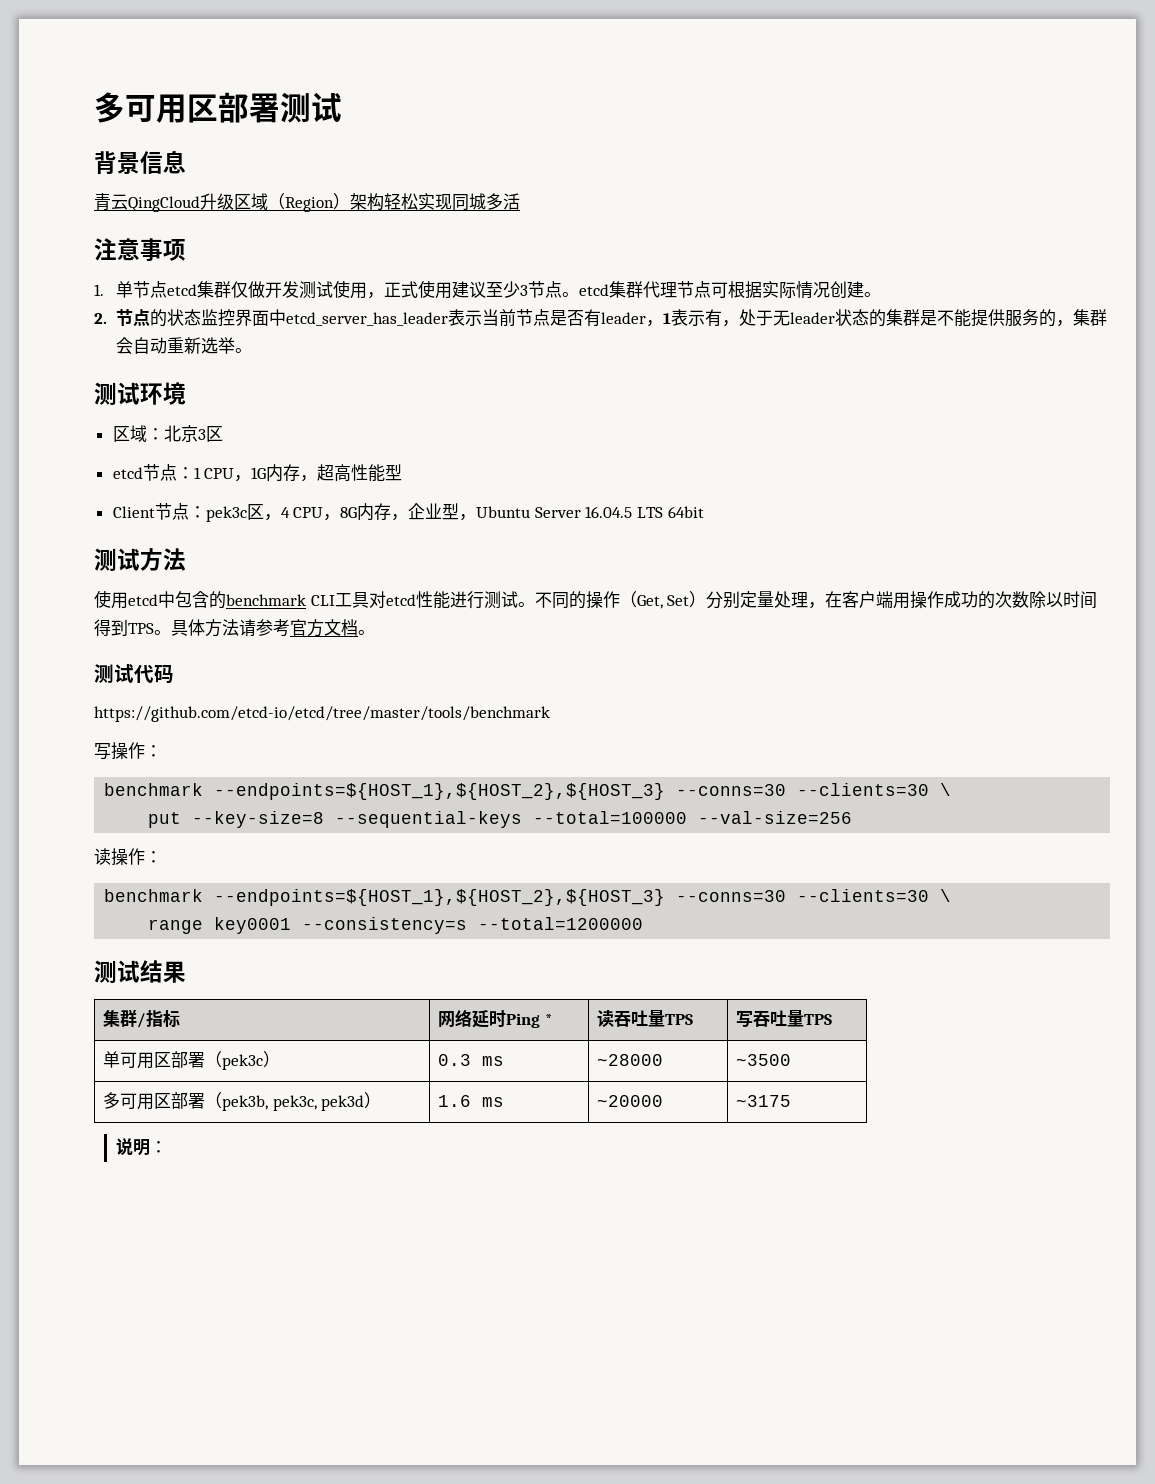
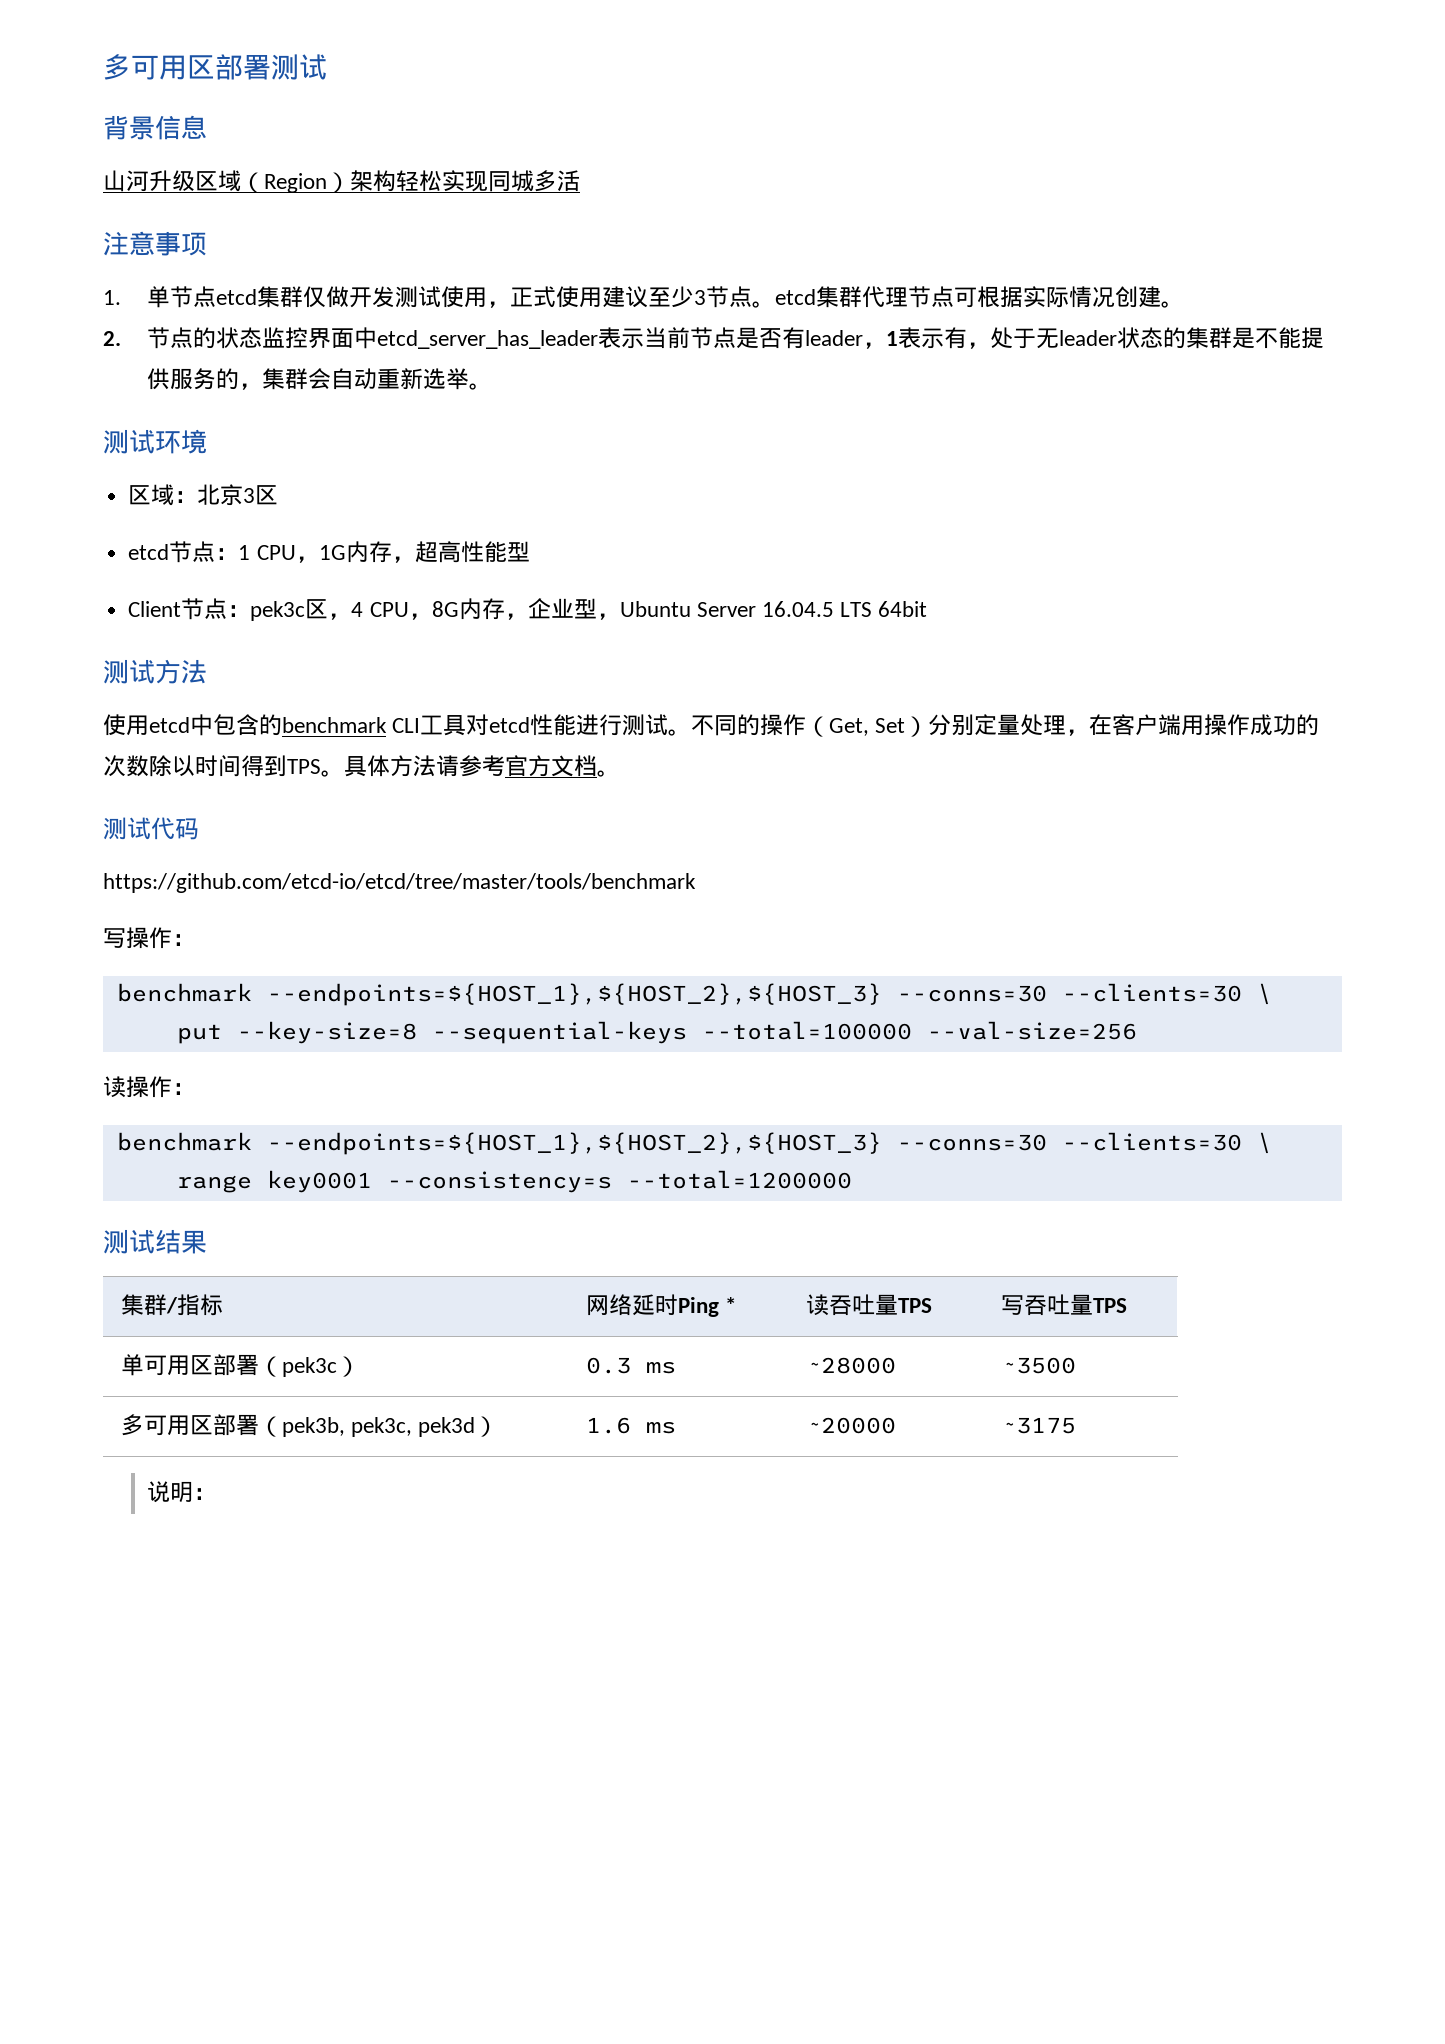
[94,193,200,212] 青云QingCloud -> [103,170,149,192] 山河

